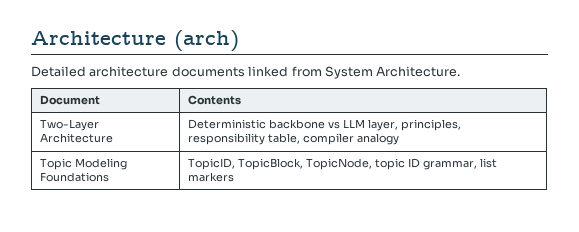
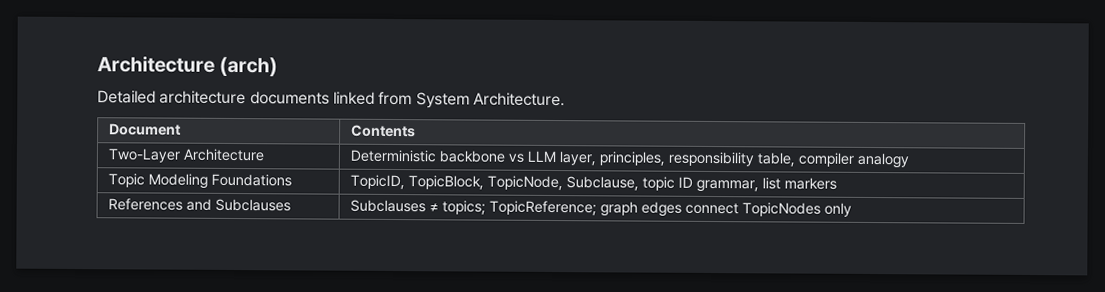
(373, 164) none -> [566,176,640,191] Subclause,
(235, 177) none -> [108,198,292,212] [350,199,853,217] // References and Subclauses | Subclauses ≠ topics; TopicReference; graph edges connect TopicNodes only

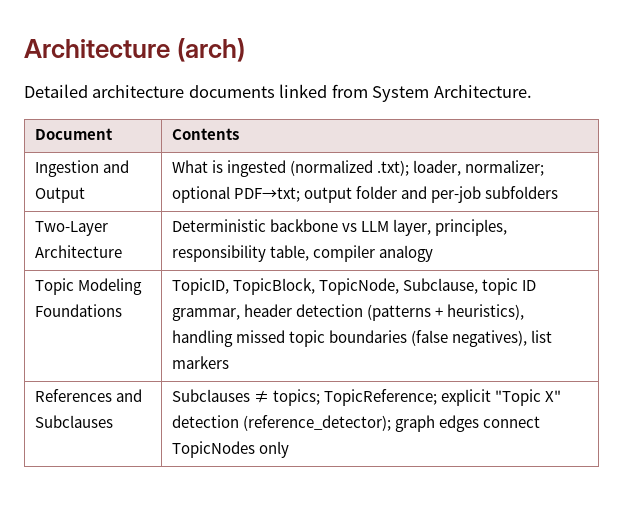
(417, 131) none -> [35,160,130,177] [35,187,86,203] [172,160,545,177] [172,186,559,203] // Ingestion and Output | What is ingested (normalized .txt); loader, normalizer; optional PDF→txt; output folder and per-job subfolders
(760, 186) none -> [244,304,525,321] [172,330,528,347] header detection (patterns + heuristics), handling missed topic boundaries (false negatives),
(598, 208) none -> [441,389,562,406] [172,415,392,431] explicit "Topic X" detection (reference_detector);

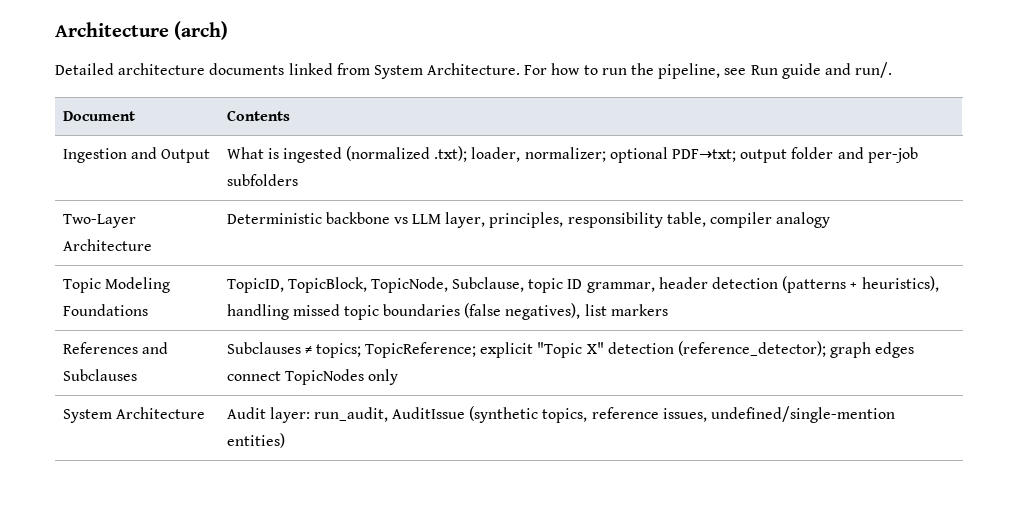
(532, 91) none -> [524,62,893,79] For how to run the pipeline, see Run guide and run/.
(290, 449) none -> [62,407,205,423] [226,406,896,423] [226,433,285,448] // System Architecture | Audit layer: run_audit, AuditIssue (synthetic topics, reference issues, undefined/single-mention entities)

